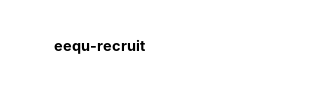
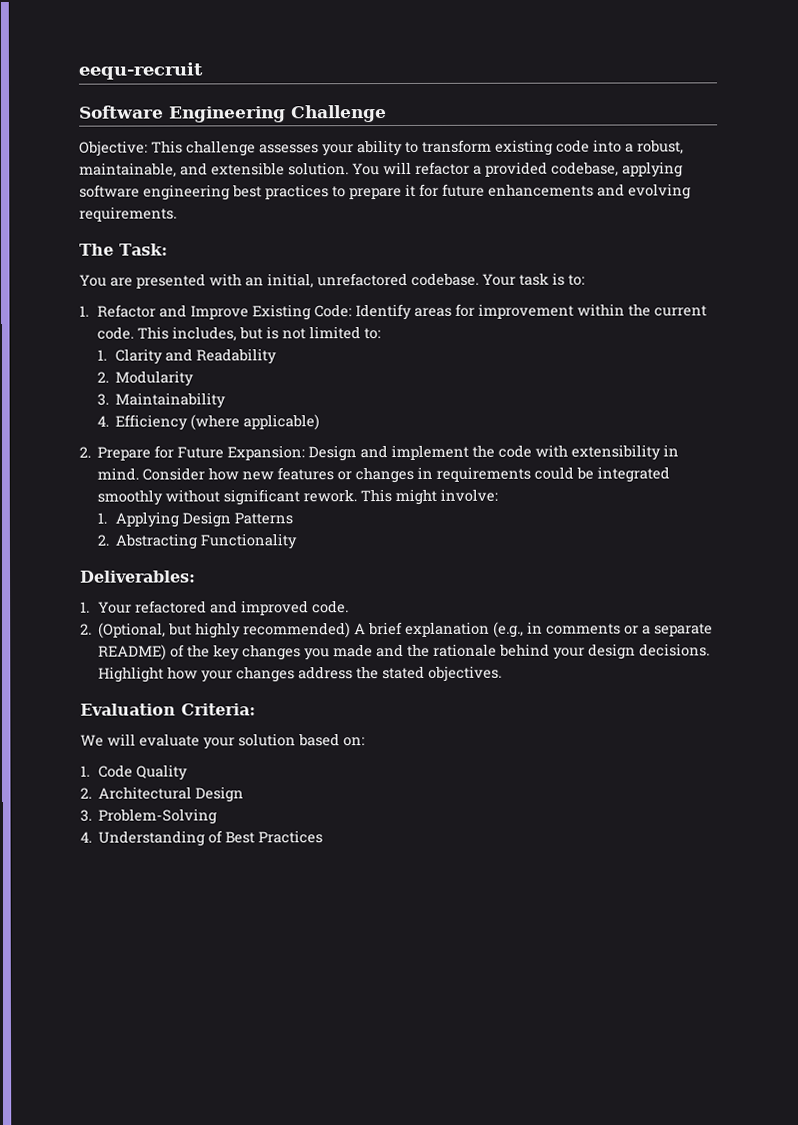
(146, 46) none -> [79,105,387,123] [79,139,684,157] [79,161,683,178] [79,183,691,201] [79,206,177,222] [79,243,168,256] [79,272,585,289] [79,303,708,321] [97,326,382,342] [97,348,278,365] [97,370,195,387] [97,392,227,409] [97,414,321,431] [79,444,680,462] [97,466,671,484] [97,488,499,506] [97,511,294,528] [97,533,298,550] [80,570,196,583] [80,600,350,616] [80,621,714,639] [98,643,711,661] [98,665,503,683] [80,703,256,716] [80,733,365,750] [80,764,189,781] [80,786,245,803] [80,808,218,825] [80,830,324,847] // Software Engineering Challenge // Objective: This challenge assesses your ability to transform existing code into a robust, maintainable, and extensible solution. You will refactor a provided codebase, applying software engineering best practices to prepare it for future enhancements and evolving requirements. // The Task: // You are presented with an initial, unrefactored codebase. Your task is to: // 1. Refactor and Improve Existing Code: Identify areas for improvement within the current code. This includes, but is not limited to: // 1. Clarity and Readability // 2. Modularity // 3. Maintainability // 4. Efficiency (where applicable) // 2. Prepare for Future Expansion: Design and implement the code with extensibility in mind. Consider how new features or changes in requirements could be integrated smoothly without significant rework. This might involve: // 1. Applying Design Patterns // 2. Abstracting Functionality // Deliverables: // 1. Your refactored and improved code. // 2. (Optional, but highly recommended) A brief explanation (e.g., in comments or a separate README) of the key changes you made and the rationale behind your design decisions. Highlight how your changes address the stated objectives. // Evaluation Criteria: // We will evaluate your solution based on: // 1. Code Quality // 2. Architectural Design // 3. Problem-Solving // 4. Understanding of Best Practices

